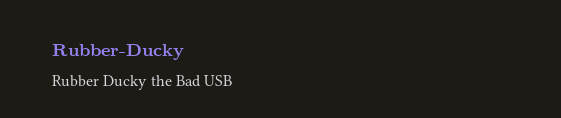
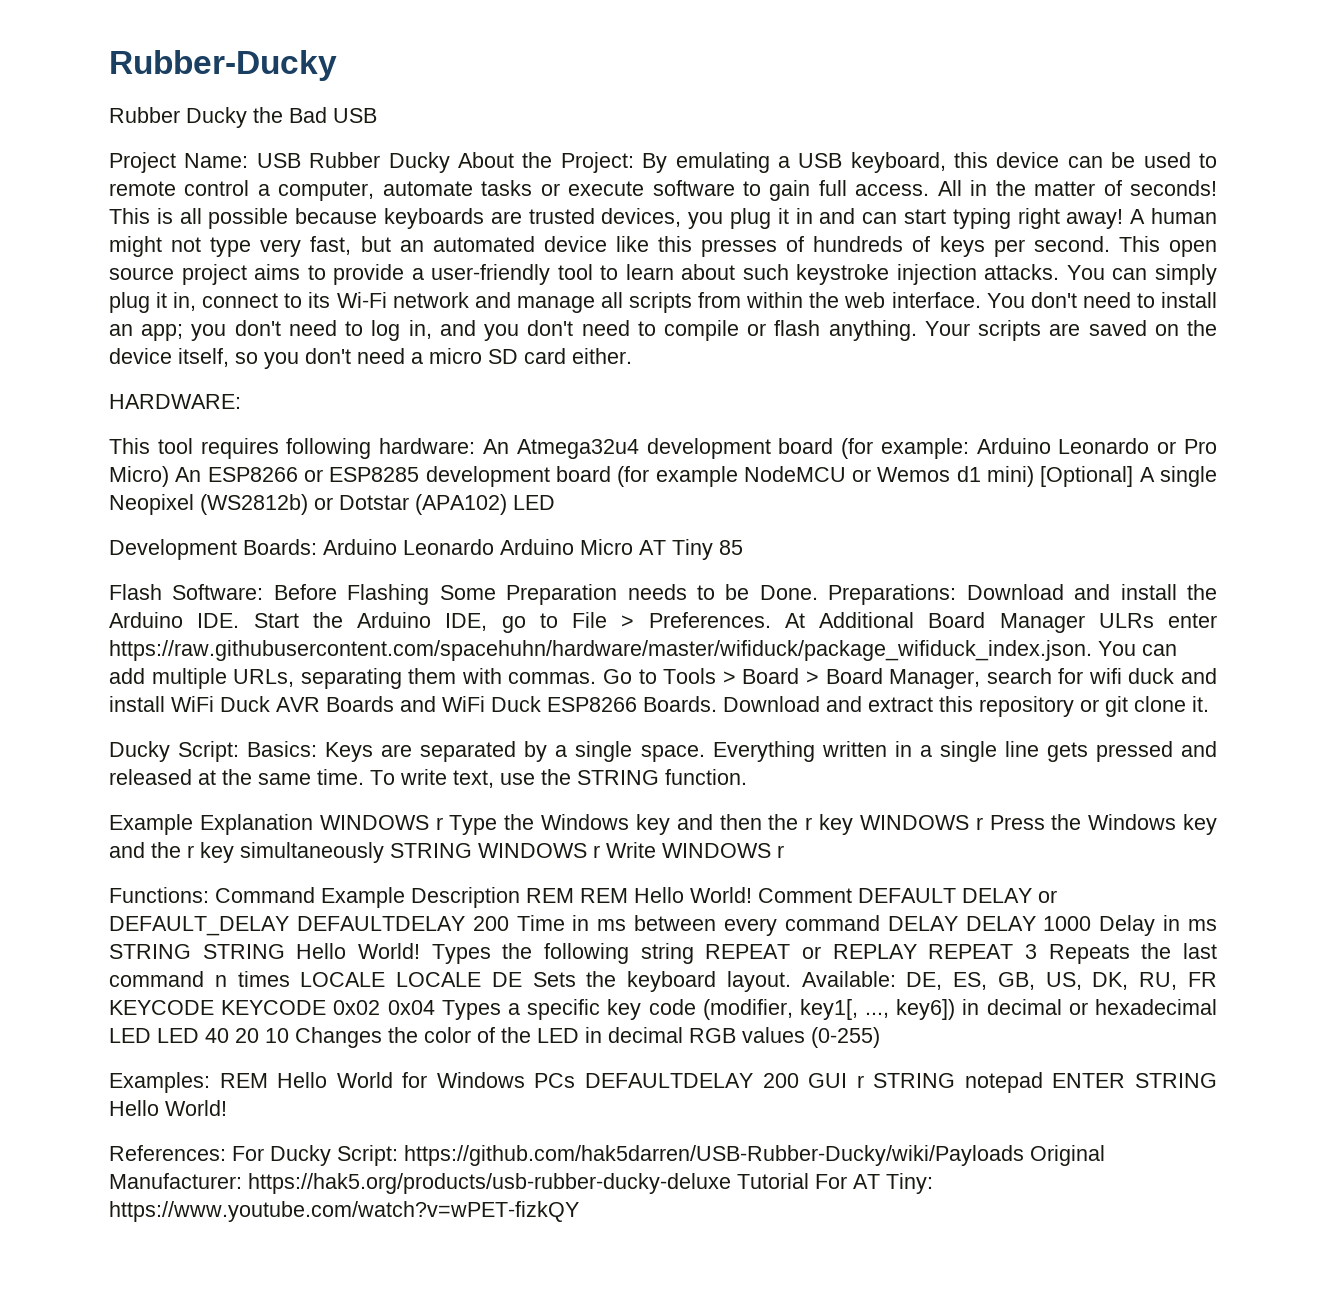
(233, 80) none -> [109,152,1218,173] [109,180,1218,201] [109,208,1217,229] [109,236,1217,257] [109,264,1217,285] [109,292,1217,313] [109,320,1218,341] [109,348,632,369] [109,394,241,409] [109,438,1217,459] [109,466,1217,487] [109,494,555,515] [109,539,743,560] [109,584,1217,605] [109,612,1217,633] [109,640,1177,661] [109,668,1217,689] [109,696,1209,717] [109,741,1217,762] [109,769,747,788] [109,814,1218,835] [109,842,784,863] [109,887,1057,908] [109,915,1218,936] [109,943,1217,964] [109,971,1217,992] [109,999,1217,1020] [109,1027,880,1048] [109,1072,1217,1093] [109,1100,227,1116] [109,1145,1105,1166] [109,1173,933,1194] [109,1201,579,1222] // Project Name: USB Rubber Ducky About the Project: By emulating a USB keyboard, this device can be used to remote control a computer, automate tasks or execute software to gain full access. All in the matter of seconds! This is all possible because keyboards are trusted devices, you plug it in and can start typing right away! A human might not type very fast, but an automated device like this presses of hundreds of keys per second. This open source project aims to provide a user-friendly tool to learn about such keystroke injection attacks. You can simply plug it in, connect to its Wi-Fi network and manage all scripts from within the web interface. You don't need to install an app; you don't need to log in, and you don't need to compile or flash anything. Your scripts are saved on the device itself, so you don't need a micro SD card either. // HARDWARE: // This tool requires following hardware: An Atmega32u4 development board (for example: Arduino Leonardo or Pro Micro) An ESP8266 or ESP8285 development board (for example NodeMCU or Wemos d1 mini) [Optional] A single Neopixel (WS2812b) or Dotstar (APA102) LED // Development Boards: Arduino Leonardo Arduino Micro AT Tiny 85 // Flash Software: Before Flashing Some Preparation needs to be Done. Preparations: Download and install the Arduino IDE. Start the Arduino IDE, go to File > Preferences. At Additional Board Manager ULRs enter https://raw.githubusercontent.com/spacehuhn/hardware/master/wifiduck/package_wifiduck_index.json. You can add multiple URLs, separating them with commas. Go to Tools > Board > Board Manager, search for wifi duck and install WiFi Duck AVR Boards and WiFi Duck ESP8266 Boards. Download and extract this repository or git clone it. // Ducky Script: Basics: Keys are separated by a single space. Everything written in a single line gets pressed and released at the same time. To write text, use the STRING function. // Example Explanation WINDOWS r Type the Windows key and then the r key WINDOWS r Press the Windows key and the r key simultaneously STRING WINDOWS r Write WINDOWS r // Functions: Command Example Description REM REM Hello World! Comment DEFAULT DELAY or DEFAULT_DELAY DEFAULTDELAY 200 Time in ms between every command DELAY DELAY 1000 Delay in ms STRING STRING Hello World! Types the following string REPEAT or REPLAY REPEAT 3 Repeats the last command n times LOCALE LOCALE DE Sets the keyboard layout. Available: DE, ES, GB, US, DK, RU, FR KEYCODE KEYCODE 0x02 0x04 Types a specific key code (modifier, key1[, ..., key6]) in decimal or hexadecimal LED LED 40 20 10 Changes the color of the LED in decimal RGB values (0-255) // Examples: REM Hello World for Windows PCs DEFAULTDELAY 200 GUI r STRING notepad ENTER STRING Hello World! // References: For Ducky Script: https://github.com/hak5darren/USB-Rubber-Ducky/wiki/Payloads Original Manufacturer: https://hak5.org/products/usb-rubber-ducky-deluxe Tutorial For AT Tiny: https://www.youtube.com/watch?v=wPET-fizkQY

